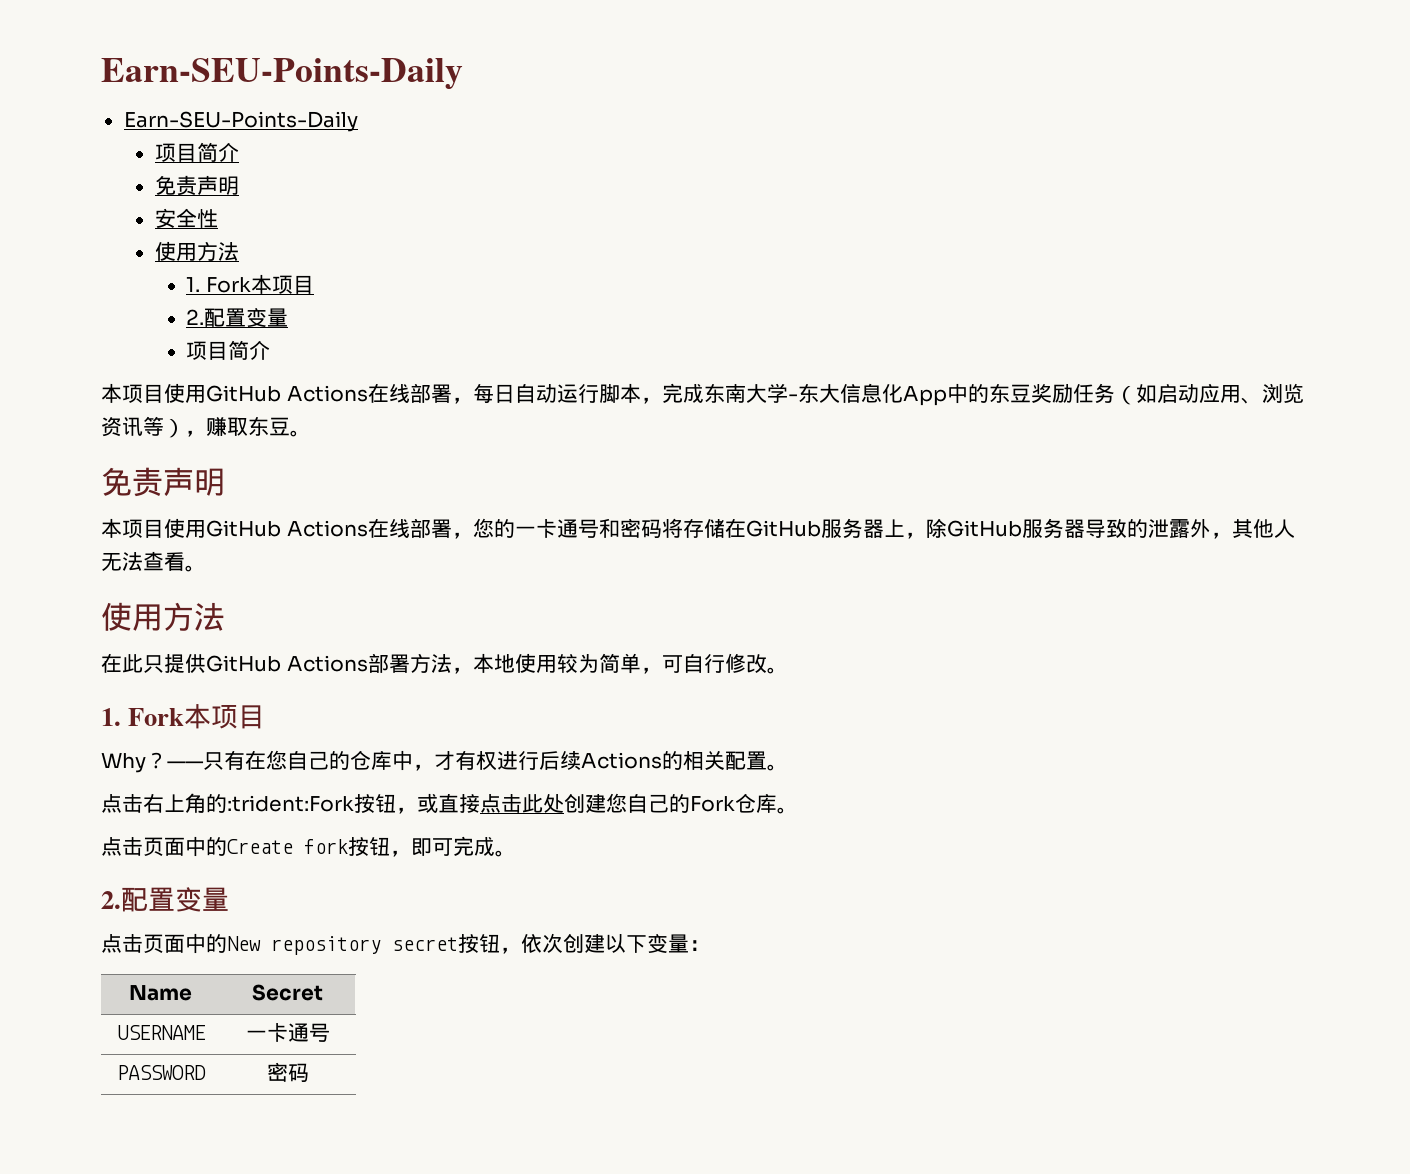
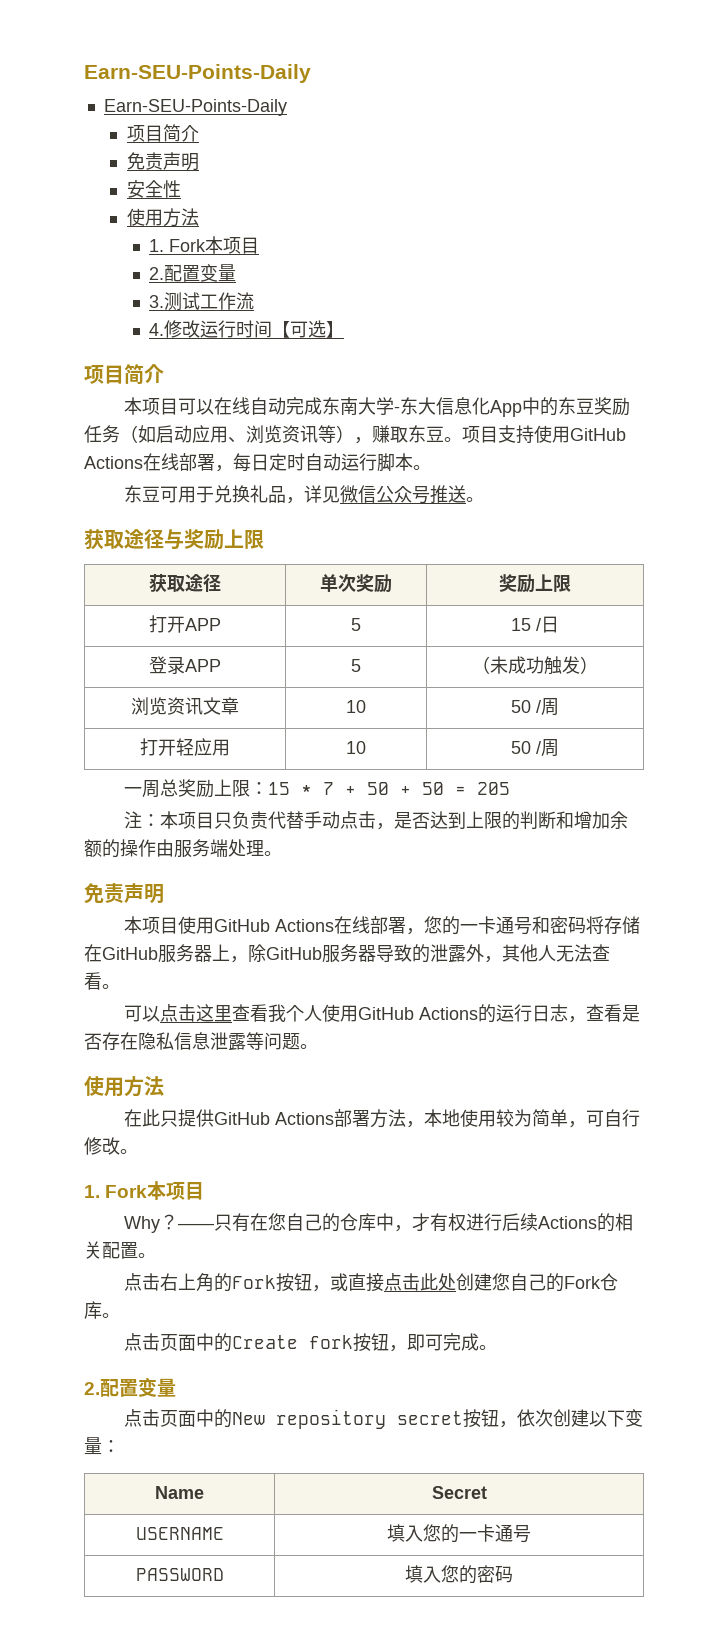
[186,340,271,360] [101,383,662,404] 项目简介 // 本项目使用GitHub Actions在线部署，每日自动运行脚本， -> [149,292,255,311] [149,320,345,338] [84,364,164,385] [124,397,287,415] 3.测试工作流 // 4.修改运行时间【可选】 // 项目简介 // 本项目可以在线自动
(311, 433) none -> [462,425,626,444] [84,453,431,472] [124,485,485,504] [84,529,264,550] [149,573,221,593] [320,574,392,593] [499,574,571,593] [149,615,221,633] [351,618,361,631] [511,616,559,633] [149,656,221,674] [351,659,361,672] [472,656,598,675] [131,697,239,715] [346,700,366,713] [511,698,559,716] [140,738,230,756] [346,741,366,754] [511,739,559,757] [124,779,511,798] [124,811,629,830] [84,839,282,858] 项目支持使用GitHub Actions在线部署，每日定时自动运行脚本。 // 东豆可用于兑换礼品，详见微信公众号推送。 // 获取途径与奖励上限 // 获取途径 | 单次奖励 | 奖励上限 // 打开APP | 5 | 15 /日 // 登录APP | 5 | （未成功触发） // 浏览资讯文章 | 10 | 50 /周 // 打开轻应用 | 10 | 50 /周 // 一周总奖励上限：15 * 7 + 50 + 50 = 205 // 注：本项目只负责代替手动点击，是否达到上限的判断和增加余额的操作由服务端处理。
(206, 568) none -> [124,1004,641,1023] [84,1032,318,1050] // 可以点击这里查看我个人使用GitHub Actions的运行日志，查看是否存在隐私信息泄露等问题。
[227,795,354,812] :trident:Fork -> [232,1275,277,1289] Fork
(205, 1032) none -> [387,1524,459,1543] 填入您的
(206, 1072) none -> [405,1565,477,1584] 填入您的

